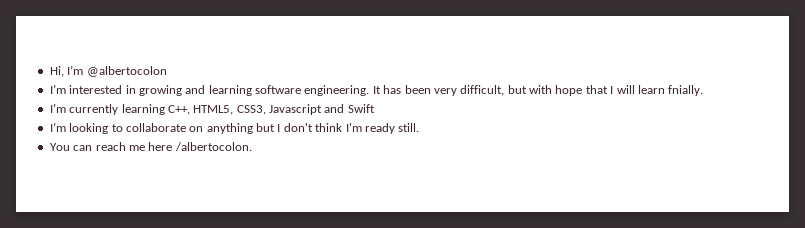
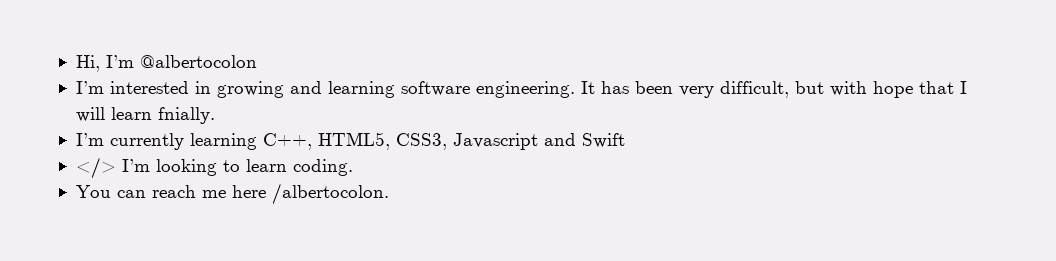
(375, 108) none -> [75,157,116,179] </>
[125,123,420,134] collaborate on anything but I don't think I'm ready still. -> [245,159,353,176] learn coding.

